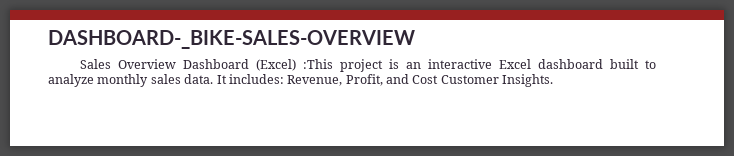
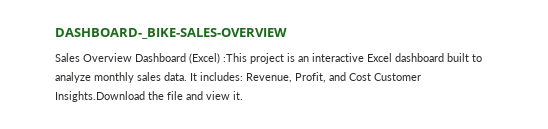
[502,74,554,87] Insights. -> [55,91,243,102] Insights.Download the file and view it.

